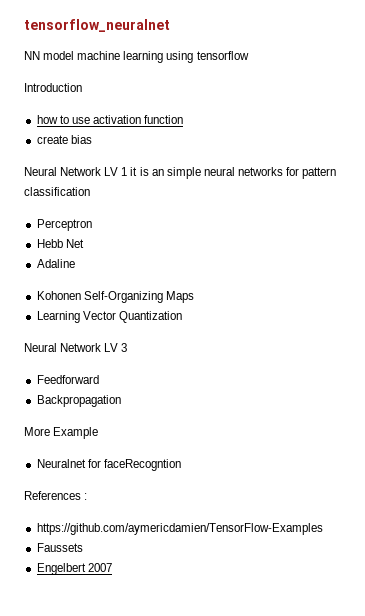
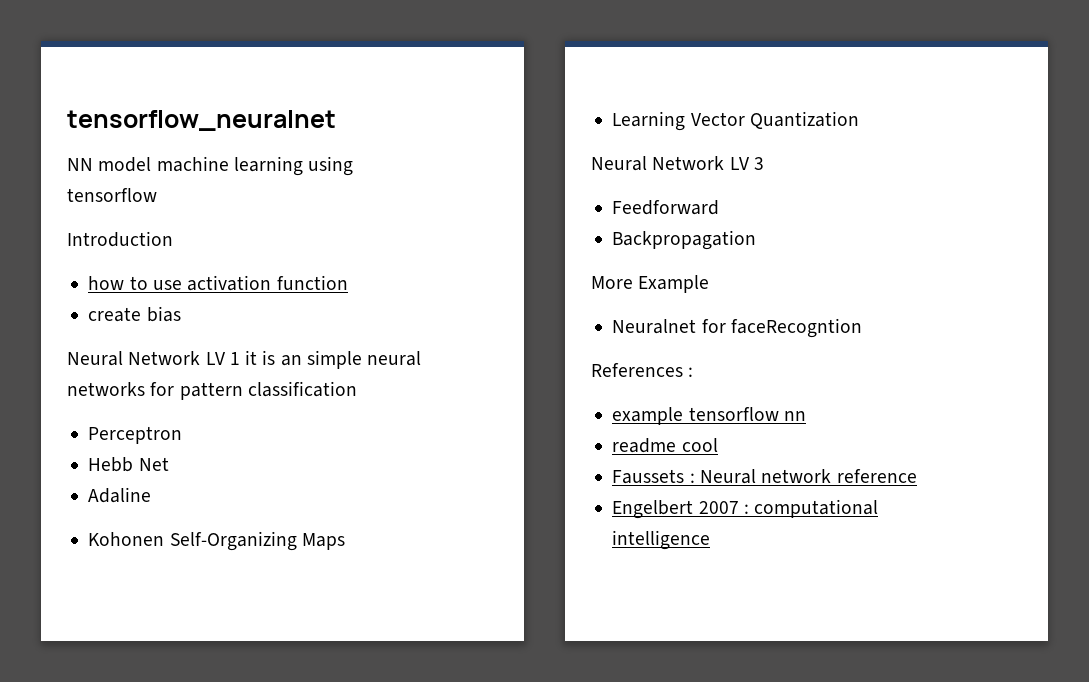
[36,523,323,535] [36,543,83,552] https://github.com/aymericdamien/TensorFlow-Examples // Faussets -> [612,407,806,425] [612,438,718,453] [612,469,917,484] example tensorflow nn // readme cool // Faussets : Neural network reference
(112, 567) none -> [743,499,879,518] [612,530,711,550] : computational intelligence

